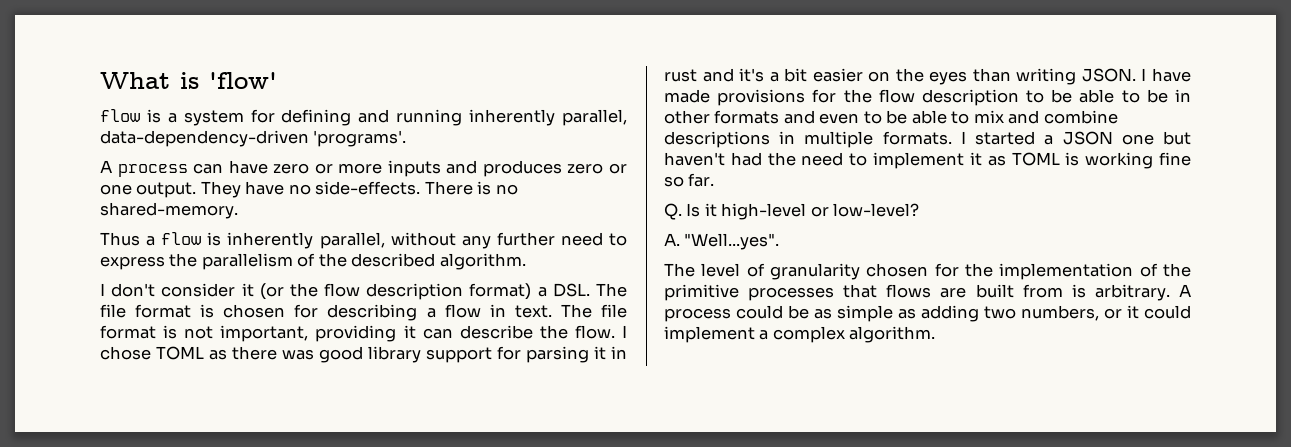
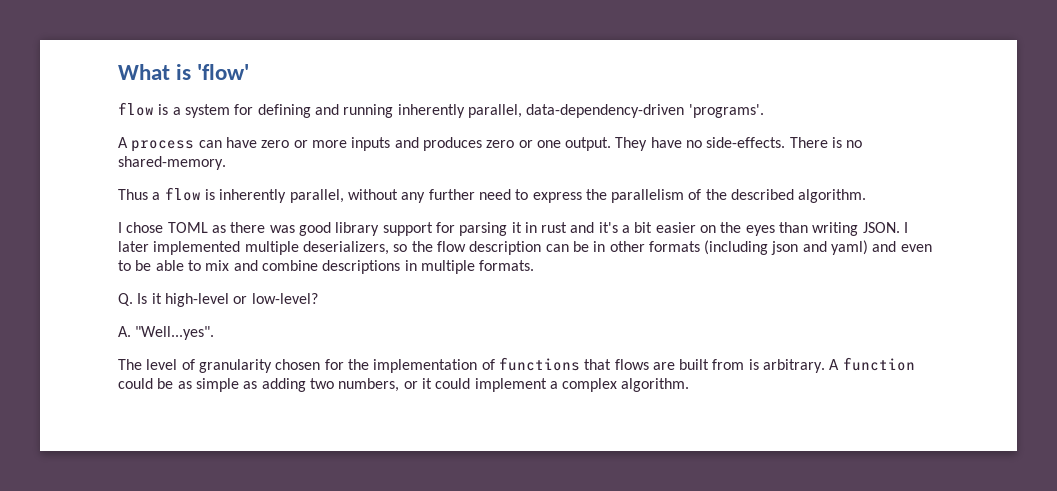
[111,283,627,300] [100,304,627,321] [100,325,628,342] don't consider it (or the flow description format) a DSL. The file format is chosen for describing a flow in text. The file format is not important, providing it can describe the flow. I -> (122, 227) none
[1152,68,1191,82] [664,89,1191,106] [664,110,780,124] have made provisions for the flow description to be able to be in other formats -> [118,240,869,255] later implemented multiple deserializers, so the flow description can be in other formats (including json and yaml)
[960,131,1191,145] [664,152,1191,169] [664,173,715,187] I started a JSON one but haven't had the need to implement it as TOML is working fine so far. -> (535, 265) none
[1163,263,1191,277] [664,284,835,301] the primitive processes -> [498,357,580,371] functions
[664,308,731,322] process -> [842,357,915,371] function

